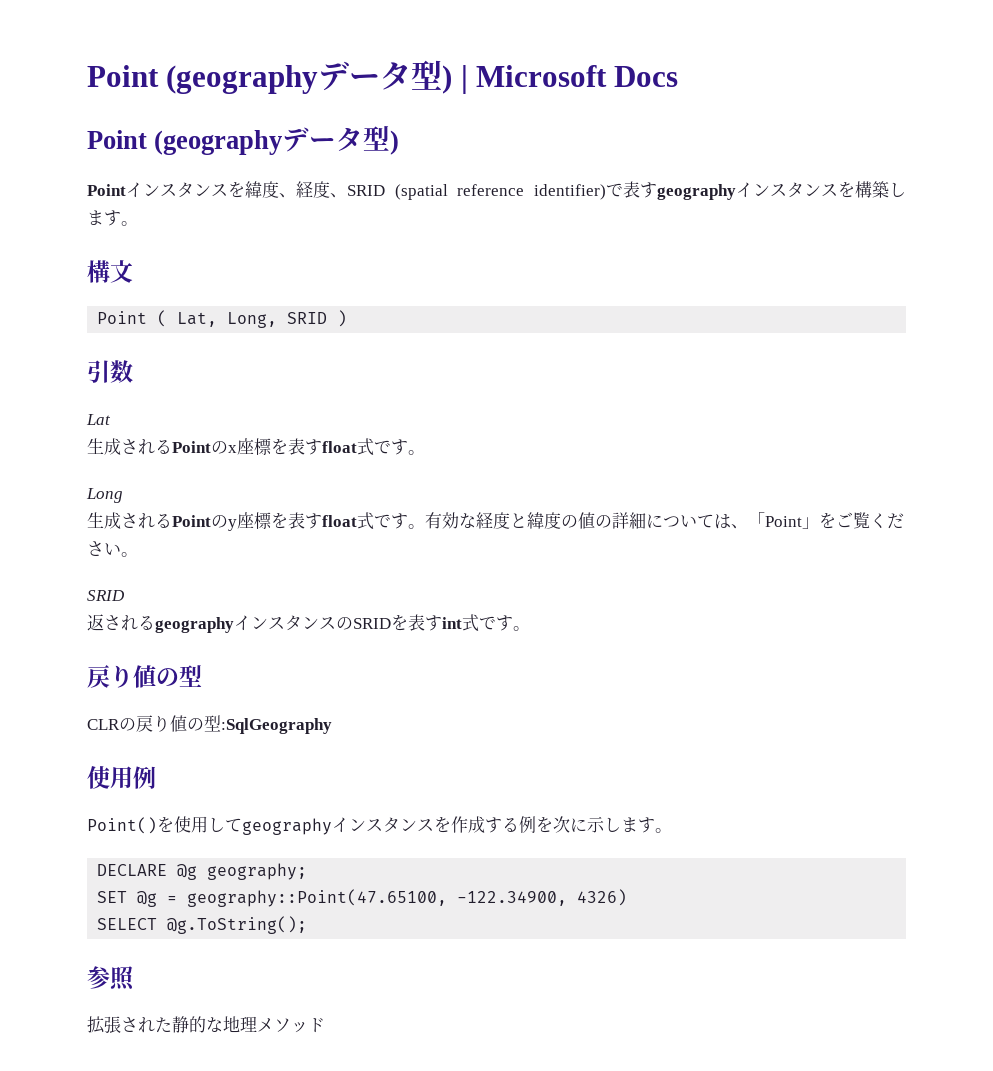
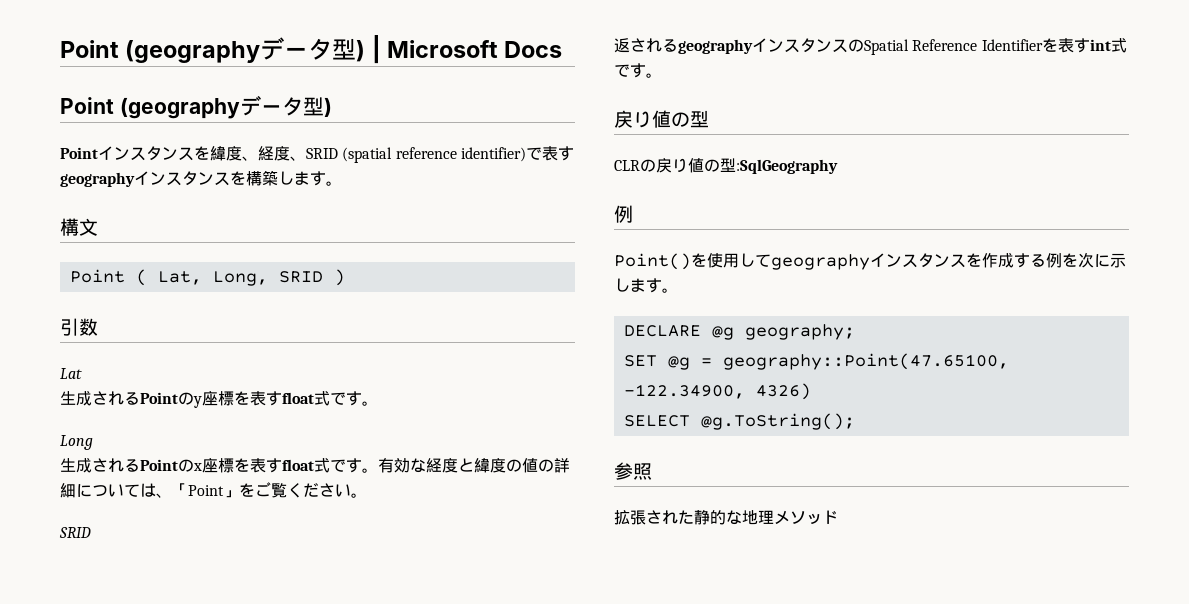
[228,445,237,453] x -> [193,396,202,408] y
[228,519,237,531] y -> [193,463,202,471] x
[353,618,391,629] SRID -> [864,39,1043,55] Spatial Reference Identifier
[87,766,133,789] 使用 -> (838, 166) none

